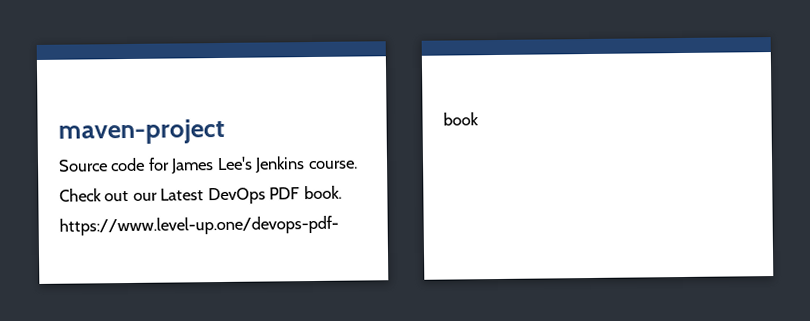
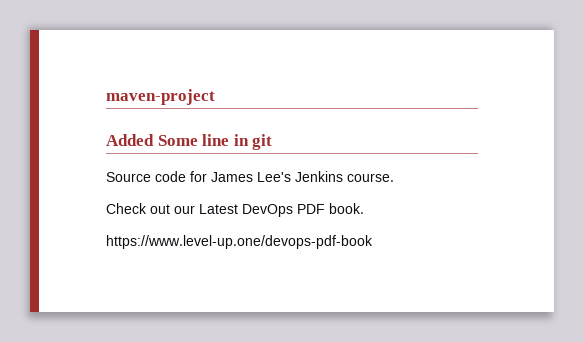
(225, 131) none -> [106,134,273,150] // Added Some line in git

